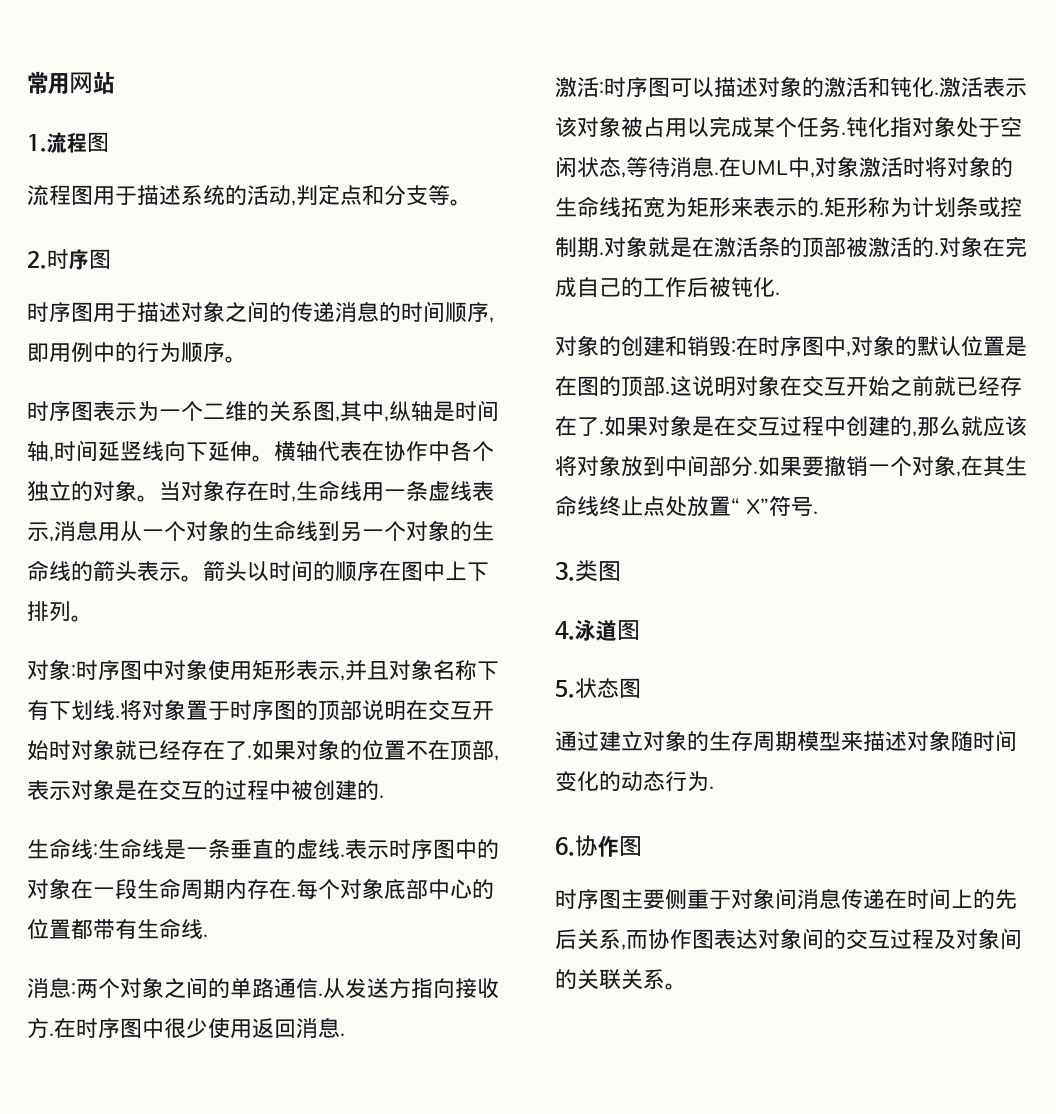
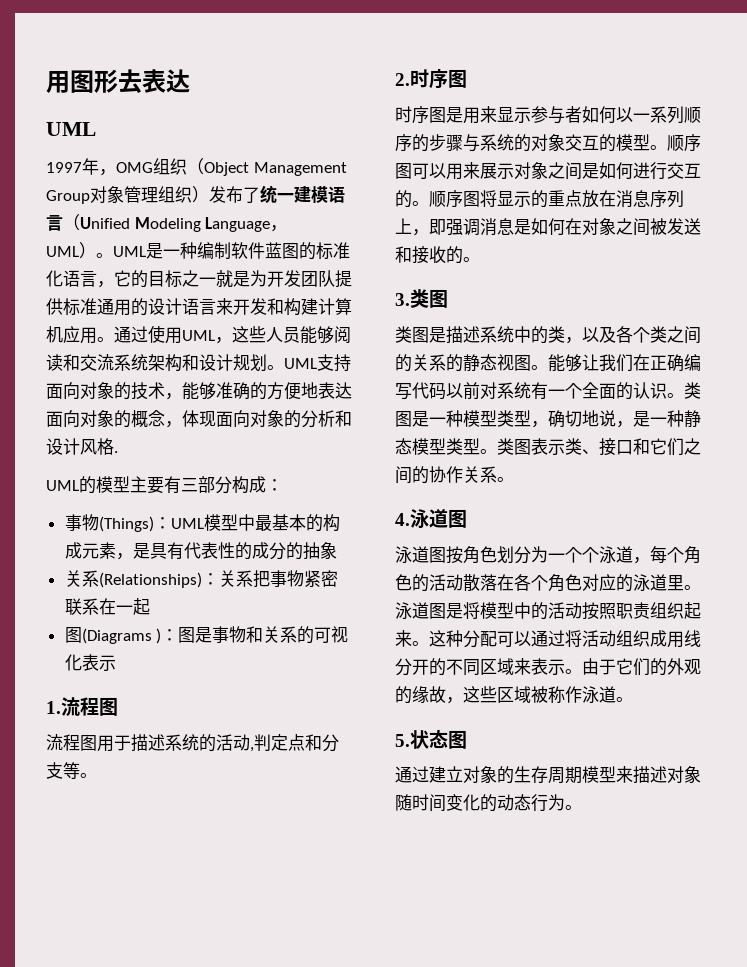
[27,71,114,94] 常用网站 -> [46,69,190,94] [46,122,96,136] [46,158,347,176] [46,185,345,204] [46,214,288,232] [46,242,350,260] [46,270,352,288] [46,298,352,316] [46,325,351,344] [46,354,351,372] [46,382,352,400] [46,410,352,428] [46,438,118,455] [46,476,283,494] [64,514,340,532] [64,542,337,560] [64,570,338,588] [64,598,150,615] [64,626,349,644] [64,654,116,671] 用图形去表达 // UML // 1997年，OMG组织（Object Management Group对象管理组织）发布了统一建模语言（Unified Modeling Language，UML）。UML是一种编制软件蓝图的标准化语言，它的目标之一就是为开发团队提供标准通用的设计语言来开发和构建计算机应用。通过使用UML，这些人员能够阅读和交流系统架构和设计规划。UML支持面向对象的技术，能够准确的方便地表达面向对象的概念，体现面向对象的分析和设计风格. // UML的模型主要有三部分构成： // 事物(Things)：UML模型中最基本的构成元素，是具有代表性的成分的抽象 // 关系(Relationships)：关系把事物紧密联系在一起 // 图(Diagrams )：图是事物和关系的可视化表示
[93,301,494,323] [27,342,247,363] [27,400,499,422] [27,440,494,462] [27,480,494,502] [27,520,494,542] [27,560,489,582] [27,601,93,622] [27,659,499,681] [27,699,494,721] [27,739,499,761] [27,779,384,801] [27,838,499,860] [27,878,494,900] [27,918,208,940] [27,977,499,999] [27,1017,345,1039] [555,76,1027,98] [555,116,1022,138] [555,156,1013,178] [555,196,1022,218] [555,236,1027,258] [555,277,780,298] [555,335,1027,357] [555,375,1022,397] [555,415,1027,437] [555,455,1027,477] [555,495,818,517] [555,560,621,582] [555,619,640,641] 用于描述对象之间的传递消息的时间顺序,即用例中的行为顺序。 // 时序图表示为一个二维的关系图,其中,纵轴是时间轴,时间延竖线向下延伸。横轴代表在协作中各个独立的对象。当对象存在时,生命线用一条虚线表示,消息用从一个对象的生命线到另一个对象的生命线的箭头表示。箭头以时间的顺序在图中上下排列。 // 对象:时序图中对象使用矩形表示,并且对象名称下有下划线.将对象置于时序图的顶部说明在交互开始时对象就已经存在了.如果对象的位置不在顶部,表示对象是在交互的过程中被创建的. // 生命线:生命线是一条垂直的虚线.表示时序图中的对象在一段生命周期内存在.每个对象底部中心的位置都带有生命线. // 消息:两个对象之间的单路通信.从发送方指向接收方.在时序图中很少使用返回消息. // 激活:时序图可以描述对象的激活和钝化.激活表示该对象被占用以完成某个任务.钝化指对象处于空闲状态,等待消息.在UML中,对象激活时将对象的生命线拓宽为矩形来表示的.矩形称为计划条或控制期.对象就是在激活条的顶部被激活的.对象在完成自己的工作后被钝化. // 对象的创建和销毁:在时序图中,对象的默认位置是在图的顶部.这说明对象在交互开始之前就已经存在了.如果对象是在交互过程中创建的,那么就应该将对象放到中间部分.如果要撤销一个对象,在其生命线终止点处放置“ X”符号. // 3.类图 // 4.泳道图 -> [446,106,701,124] [395,134,701,152] [395,162,701,180] [395,190,684,208] [395,218,701,236] [395,246,480,264] [395,289,448,308] [395,326,701,344] [395,354,701,372] [395,382,701,400] [395,410,701,428] [395,438,701,456] [395,466,514,484] [395,509,467,528] [395,546,701,564] [395,574,701,592] [395,602,701,620] [395,630,701,648] [395,658,701,676] [395,686,633,704] 是用来显示参与者如何以一系列顺序的步骤与系统的对象交互的模型。顺序图可以用来展示对象之间是如何进行交互的。顺序图将显示的重点放在消息序列上，即强调消息是如何在对象之间被发送和接收的。 // 3.类图 // 类图是描述系统中的类，以及各个类之间的关系的静态视图。能够让我们在正确编写代码以前对系统有一个全面的认识。类图是一种模型类型，确切地说，是一种静态模型类型。类图表示类、接口和它们之间的协作关系。 // 4.泳道图 // 泳道图按角色划分为一个个泳道，每个角色的活动散落在各个角色对应的泳道里。泳道图是将模型中的活动按照职责组织起来。这种分配可以通过将活动组织成用线分开的不同区域来表示。由于它们的外观的缘故，这些区域被称作泳道。
[709,786,714,789] [555,835,642,857] [555,888,1017,910] [555,928,1022,950] [555,969,665,990] . // 6.协作图 // 时序图主要侧重于对象间消息传递在时间上的先后关系,而协作图表达对象间的交互过程及对象间的关联关系 -> (565, 802) none

